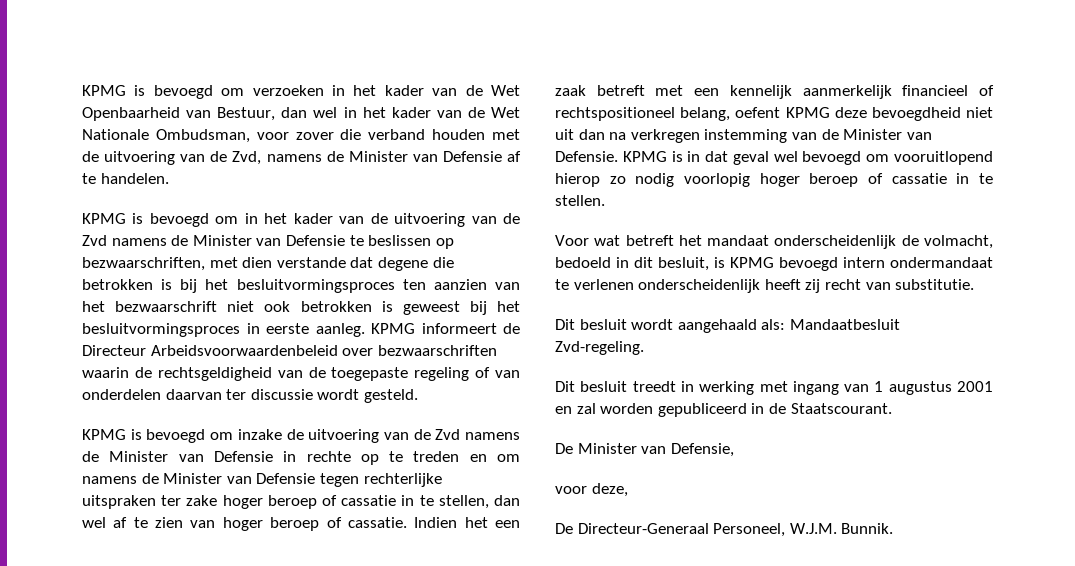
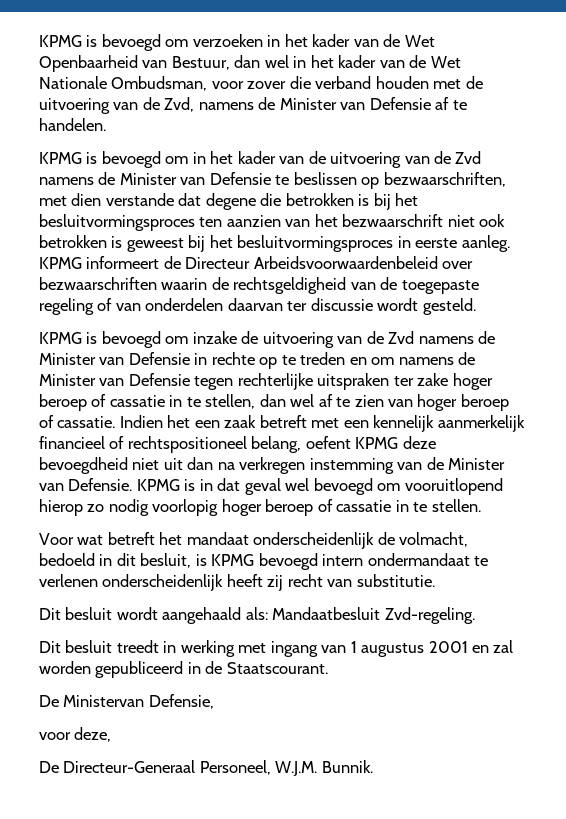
[577,443,667,454] Minister van -> [63,695,145,707] Ministervan

